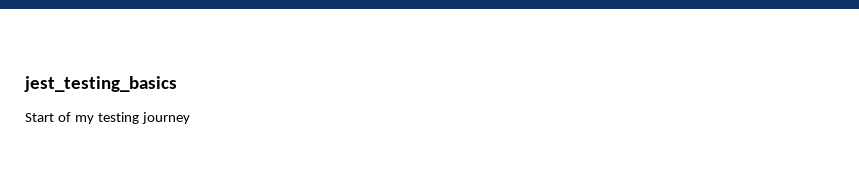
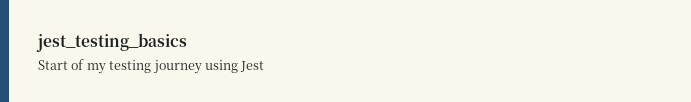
(190, 118) none -> [204,60,265,73] using Jest

